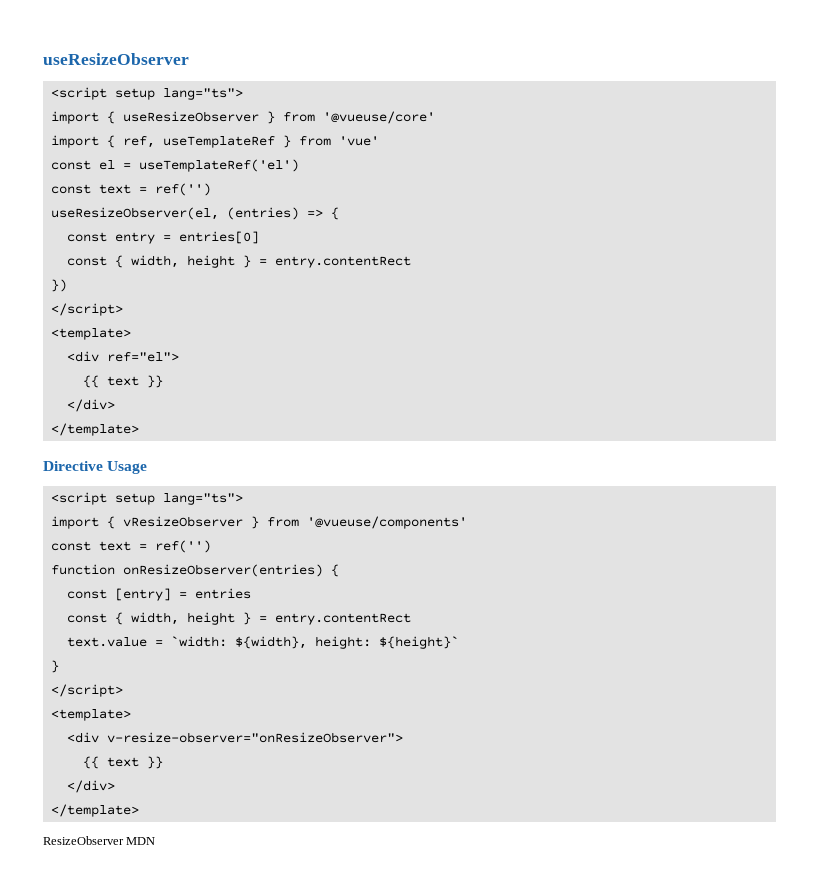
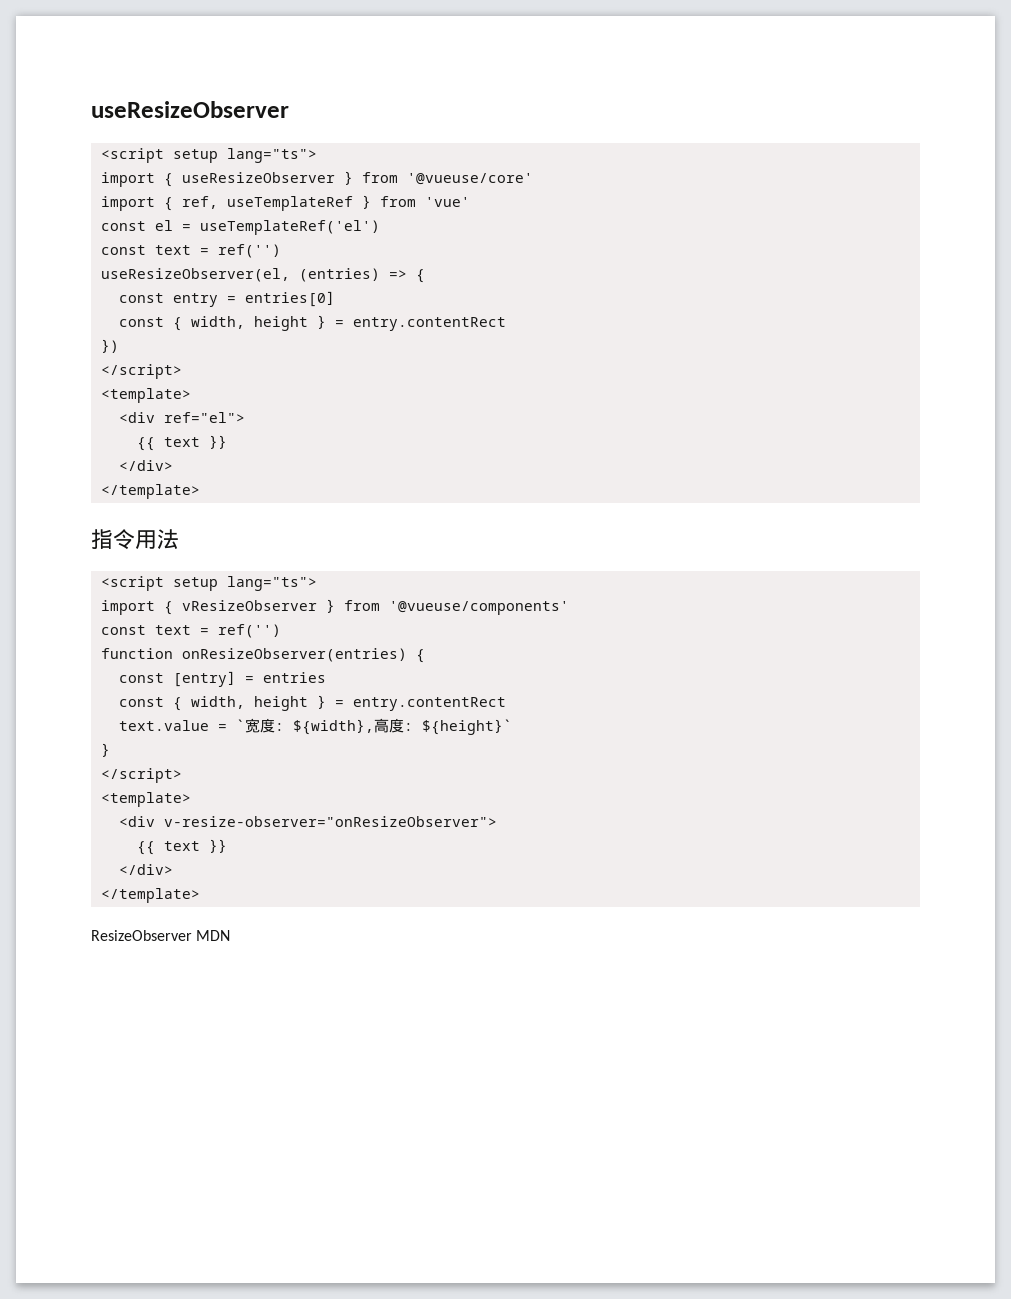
[43,461,148,474] Directive Usage -> [91,529,179,550] 指令用法
[170,636,371,649] `width: ${width}, height: -> [235,718,413,735] `宽度: ${width},高度:

